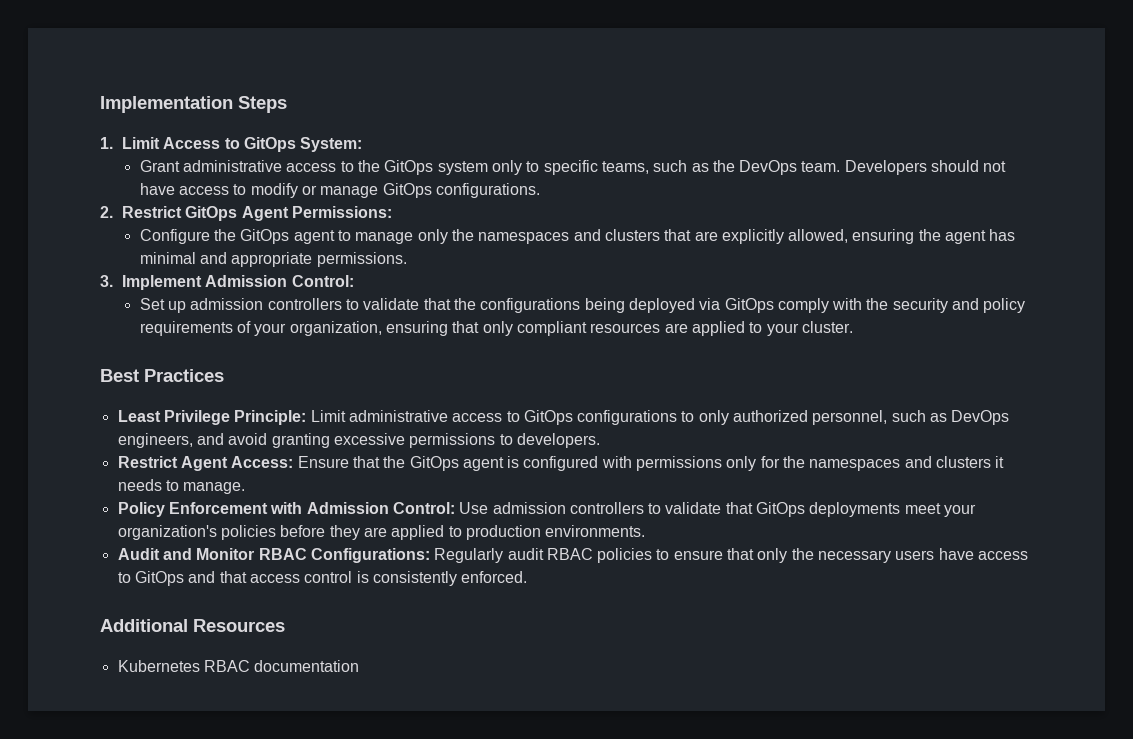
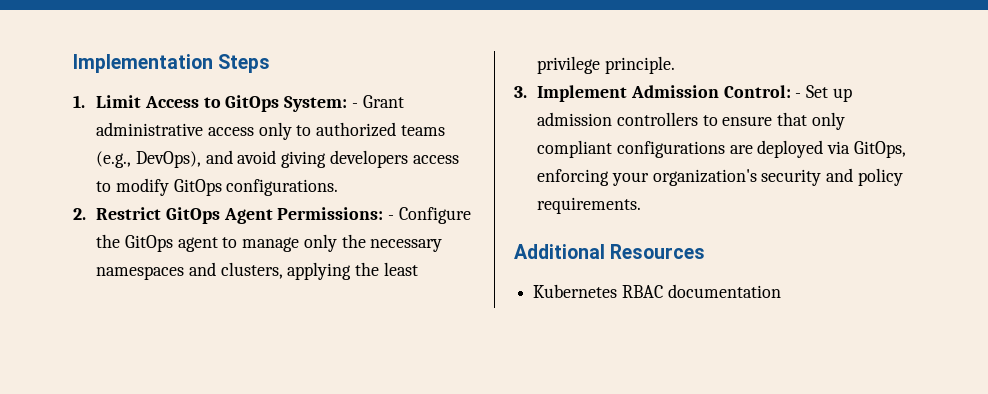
(363, 144) // -> [351,103,358,108] -
[340,160,1007,175] [139,183,175,195] to the GitOps system only to specific teams, such as the DevOps team. Developers should not have -> [258,122,445,140] [96,150,408,168] only to authorized teams (e.g., DevOps), and avoid giving developers
[301,185,379,198] or manage -> (169, 187) none
(393, 212) // -> [388,215,395,220] -
[478,229,1016,244] [139,252,407,267] namespaces and clusters that are explicitly allowed, ensuring the agent has minimal and appropriate permissions. -> [370,239,443,252] [96,262,418,280] [537,56,675,74] necessary namespaces and clusters, applying the least privilege principle.
(354, 281) // -> [795,93,802,98] -
[363,298,1026,313] [139,321,853,336] [100,369,224,382] [117,410,1010,425] [117,433,600,448] [117,456,1005,471] [117,479,246,494] [117,502,977,517] [117,525,646,540] [117,548,1029,563] [117,571,528,586] validate that the configurations being deployed via GitOps comply with the security and policy requirements of your organization, ensuring that only compliant resources are applied to your cluster. // Best Practices // Least Privilege Principle: Limit administrative access to GitOps configurations to only authorized personnel, such as DevOps engineers, and avoid granting excessive permissions to developers. // Restrict Agent Access: Ensure that the GitOps agent is configured with permissions only for the namespaces and clusters it needs to manage. // Policy Enforcement with Admission Control: Use admission controllers to validate that GitOps deployments meet your organization's policies before they are applied to production environments. // Audit and Monitor RBAC Configurations: Regularly audit RBAC policies to ensure that only the necessary users have access to GitOps and that access control is consistently enforced. -> [722,112,845,130] [537,140,906,158] [537,168,903,186] [537,197,642,214] ensure that only compliant configurations are deployed via GitOps, enforcing your organization's security and policy requirements.

